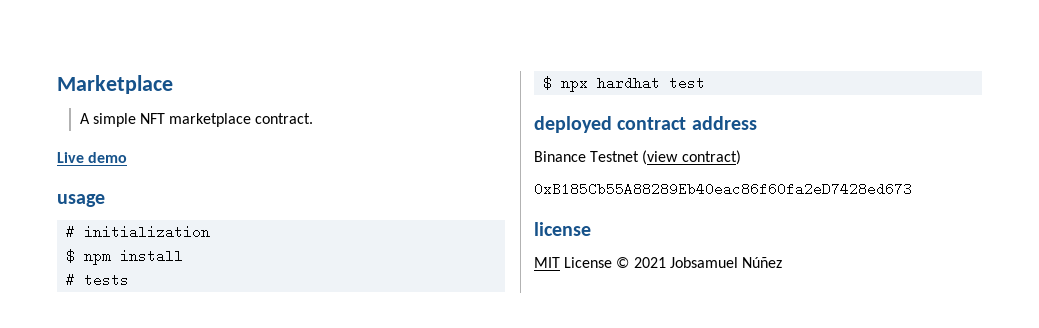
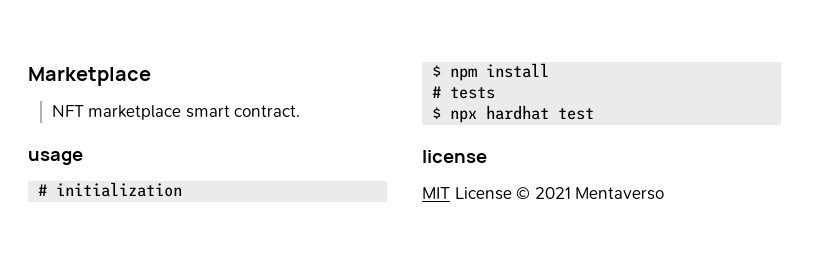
[79,113,136,127] A simple -> (151, 76) none
(252, 120) none -> [185,105,230,118] smart
[57,152,128,163] // Live demo -> (301, 111) none
[534,116,757,133] [534,150,741,165] [534,182,912,196] // deployed contract address // Binance Testnet (view contract) // 0xB185Cb55A88289Eb40eac86f60fa2eD7428ed673 -> (595, 114) none
[669,257,782,268] Jobsamuel Núñez -> [575,187,665,200] Mentaverso

